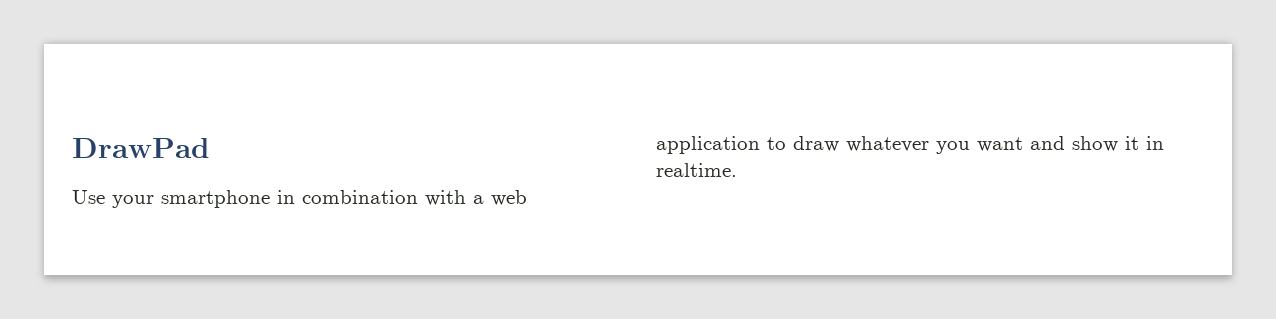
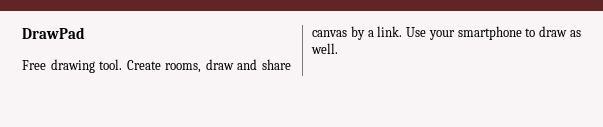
[72,190,527,208] [656,136,1164,154] [656,163,737,177] Use your smartphone in combination with a web application to draw whatever you want and show it in realtime. -> [22,59,292,73] [312,26,581,40] [311,43,338,54] Free drawing tool. Create rooms, draw and share canvas by a link. Use your smartphone to draw as well.

